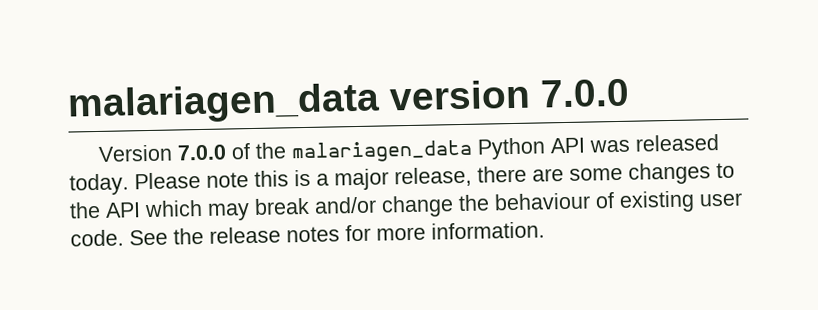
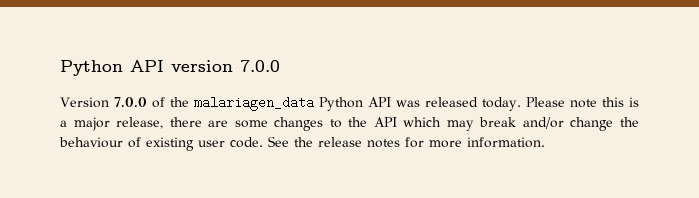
[67,82,380,125] malariagen_data -> [60,60,164,76] Python API

